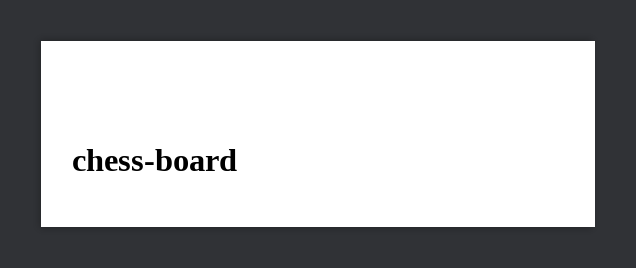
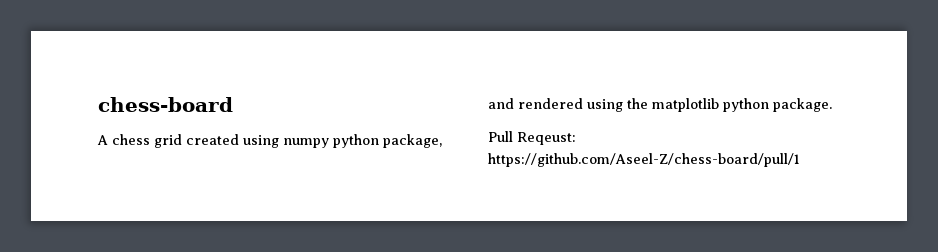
(237, 160) none -> [97,134,442,148] [488,98,832,112] [488,131,576,145] [488,153,800,167] // A chess grid created using numpy python package, and rendered using the matplotlib python package. // Pull Reqeust: https://github.com/Aseel-Z/chess-board/pull/1

